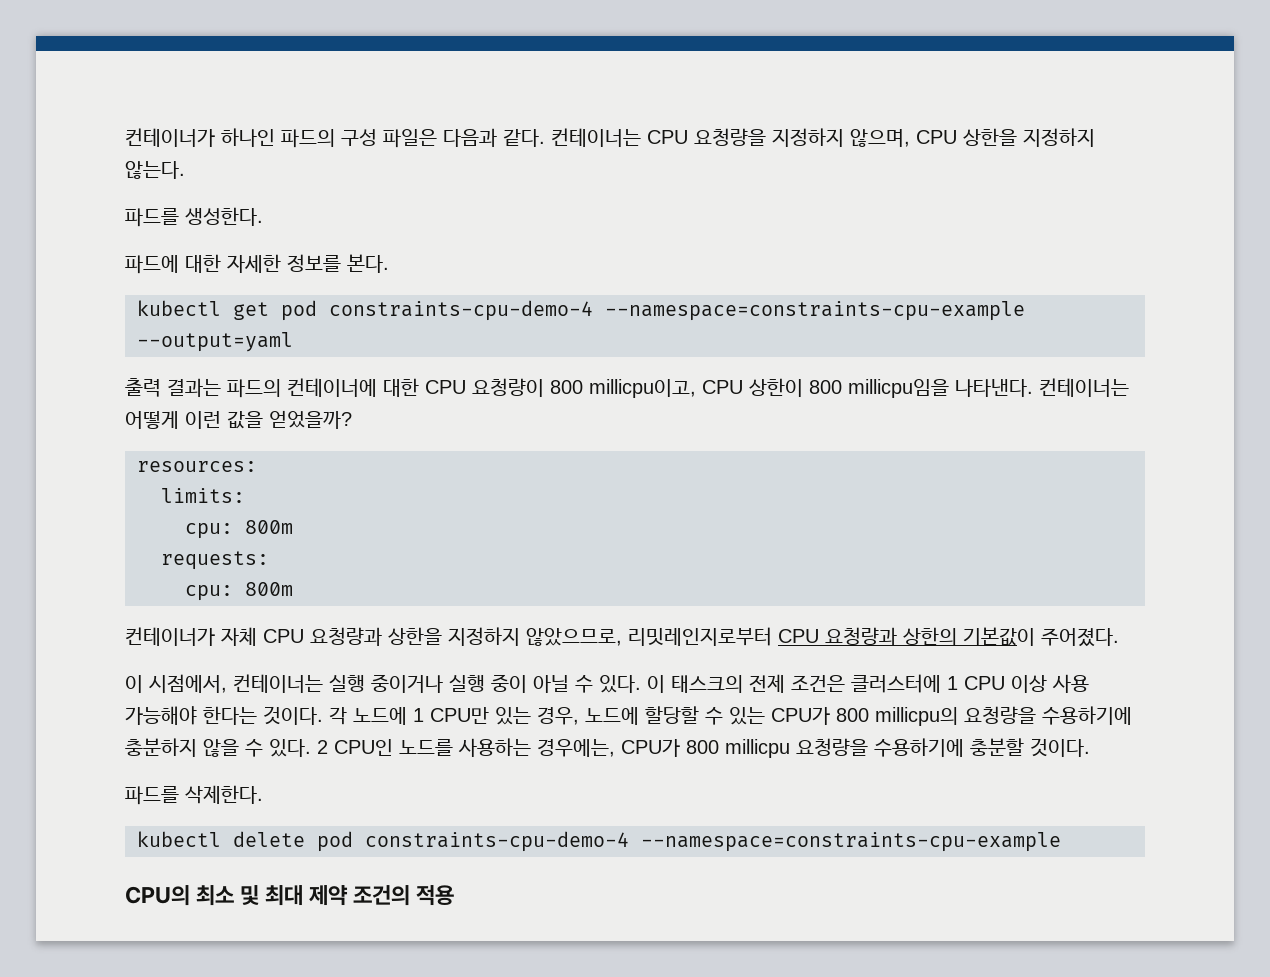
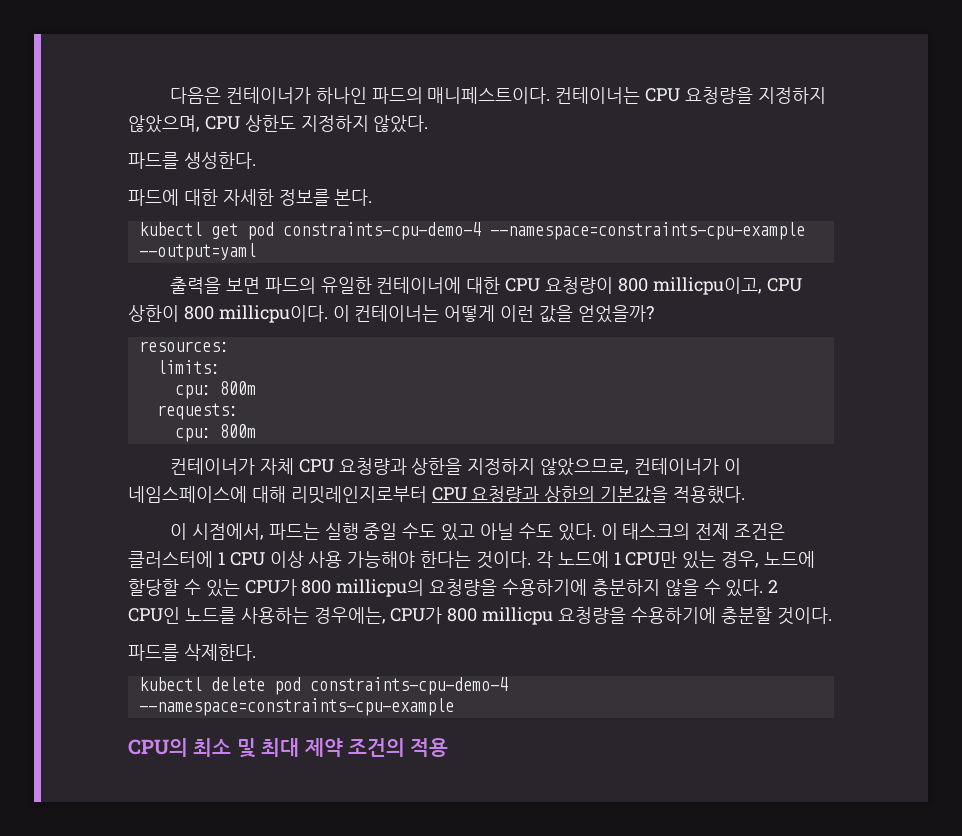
(125, 137) none -> [170,87,222,104] 다음은
[341,128,1095,148] [125,161,185,179] 구성 파일은 다음과 같다. 컨테이너는 CPU 요청량을 지정하지 않으며, CPU 상한을 지정하지 않는다. -> [427,87,826,104] [128,115,429,133] 매니페스트이다. 컨테이너는 CPU 요청량을 지정하지 않았으며, CPU 상한도 지정하지 않았다.
[125,378,281,398] 출력 결과는 파드의 -> [170,277,372,294] 출력을 보면 파드의 유일한
[848,379,1033,398] millicpu임을 나타낸다. -> [218,305,350,323] millicpu이다. 이
(622, 637) none -> [634,458,741,475] [128,486,286,503] 컨테이너가 이 네임스페이스에 대해
[963,627,1119,647] 기본값이 주어졌다. -> [600,486,746,504] 기본값을 적용했다.
[233,674,593,693] 컨테이너는 실행 중이거나 실행 중이 아닐 수 -> [268,523,553,541] 파드는 실행 중일 수도 있고 아닐 수도

